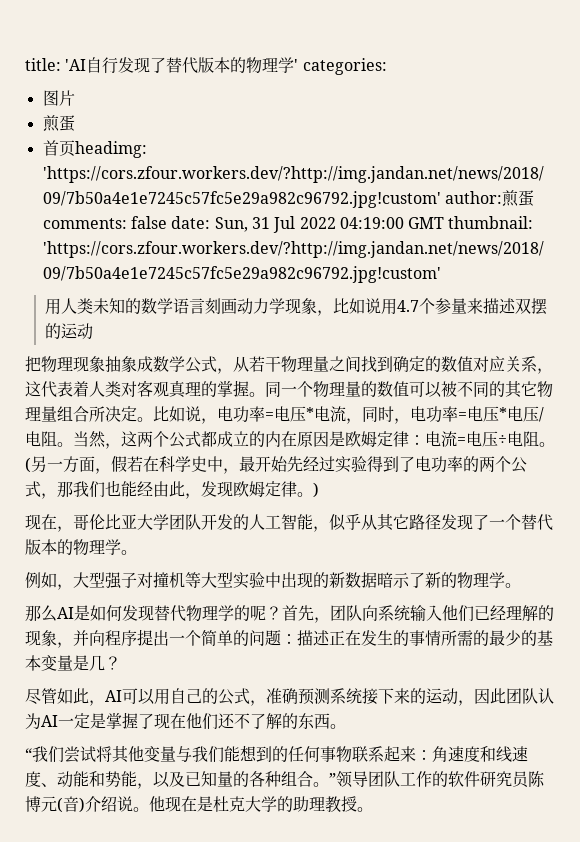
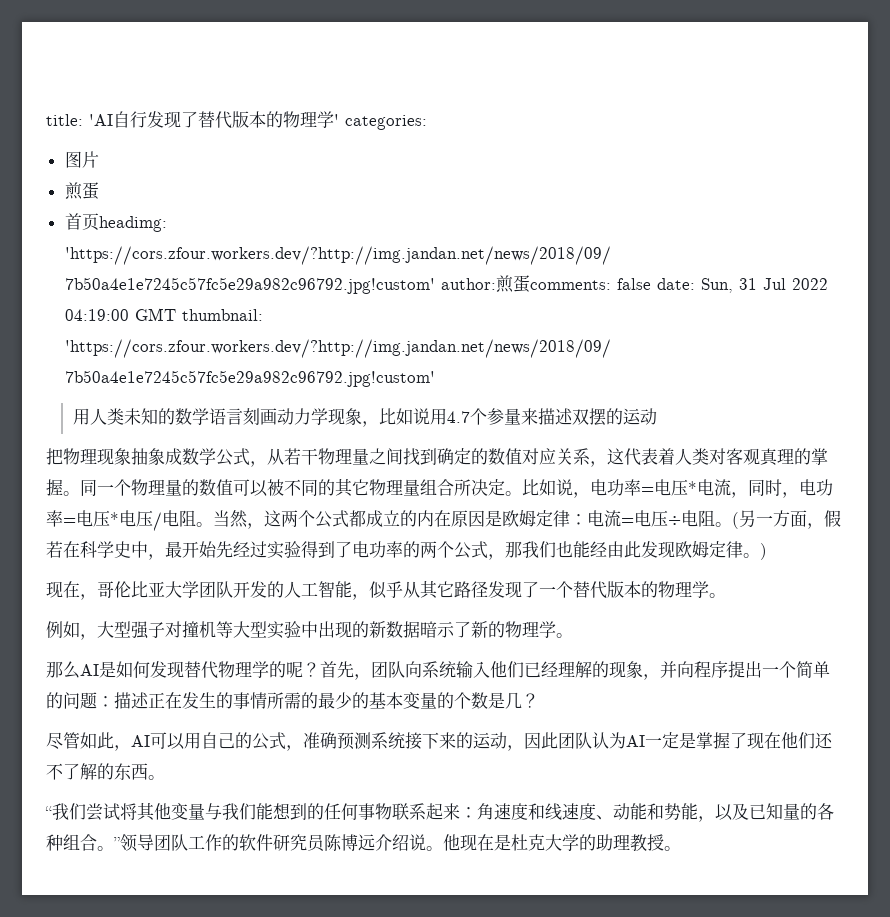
[185,493,201,499] ， -> (641, 549) none
(73, 663) none -> [437,692,488,709] 的个数
[41,796,85,813] 元(音) -> [358,834,375,851] 远

